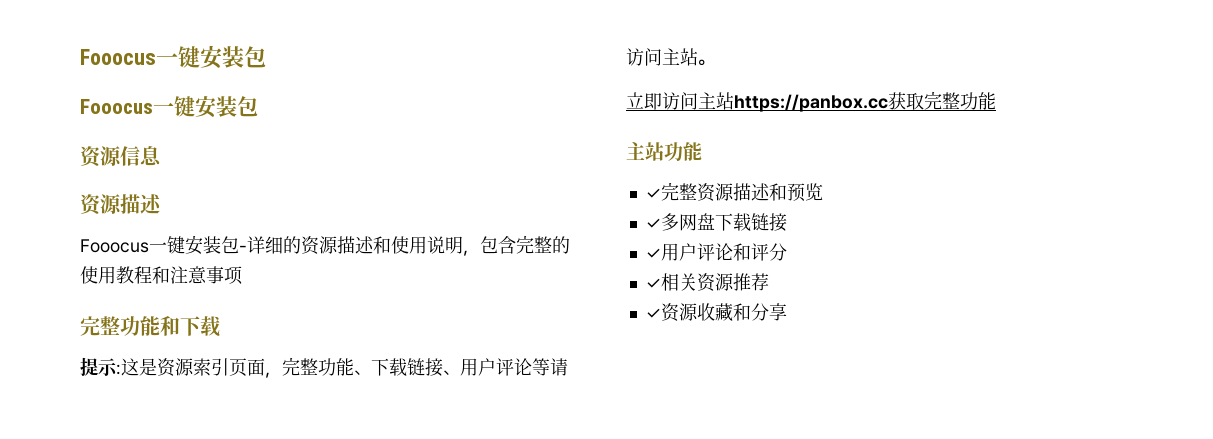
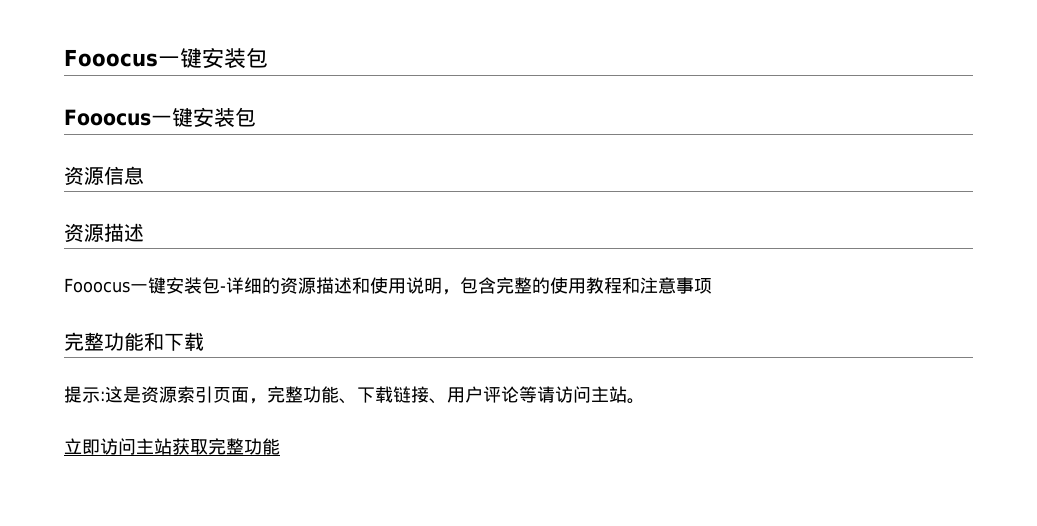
[734,94,888,112] https://panbox.cc -> (172, 446) none
[626,142,702,161] [645,182,823,202] [645,213,787,232] [645,243,787,261] [645,273,769,292] [645,303,787,322] // 主站功能 // ✓完整资源描述和预览 // ✓多网盘下载链接 // ✓用户评论和评分 // ✓相关资源推荐 // ✓资源收藏和分享 -> (280, 446) none

